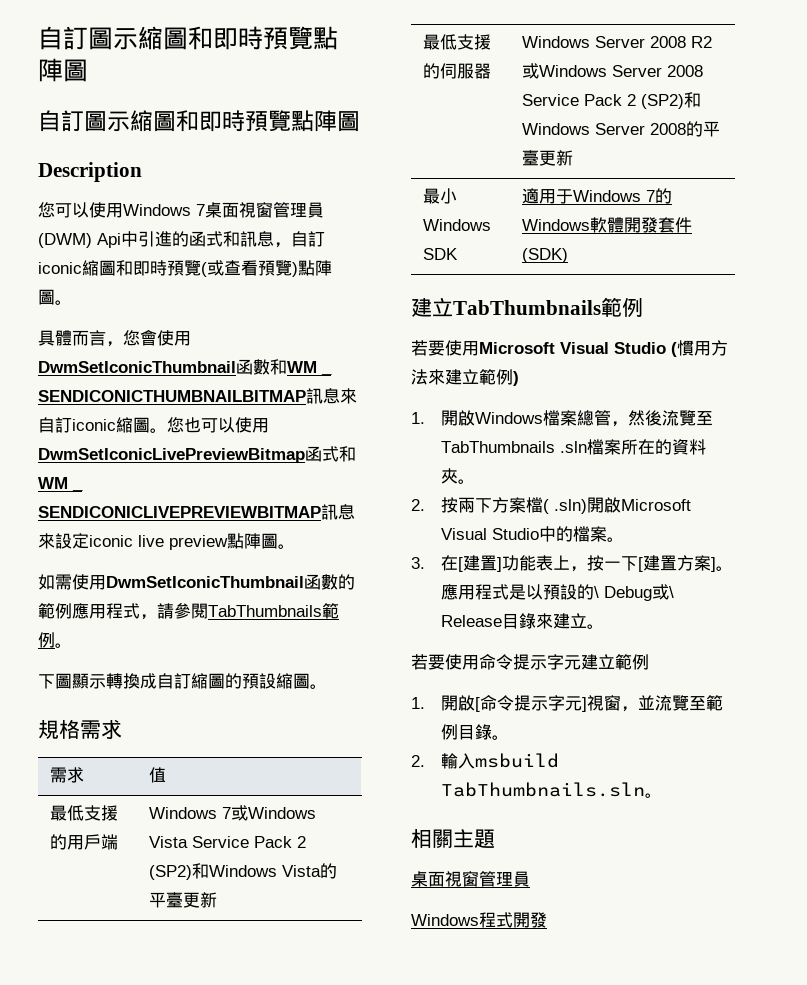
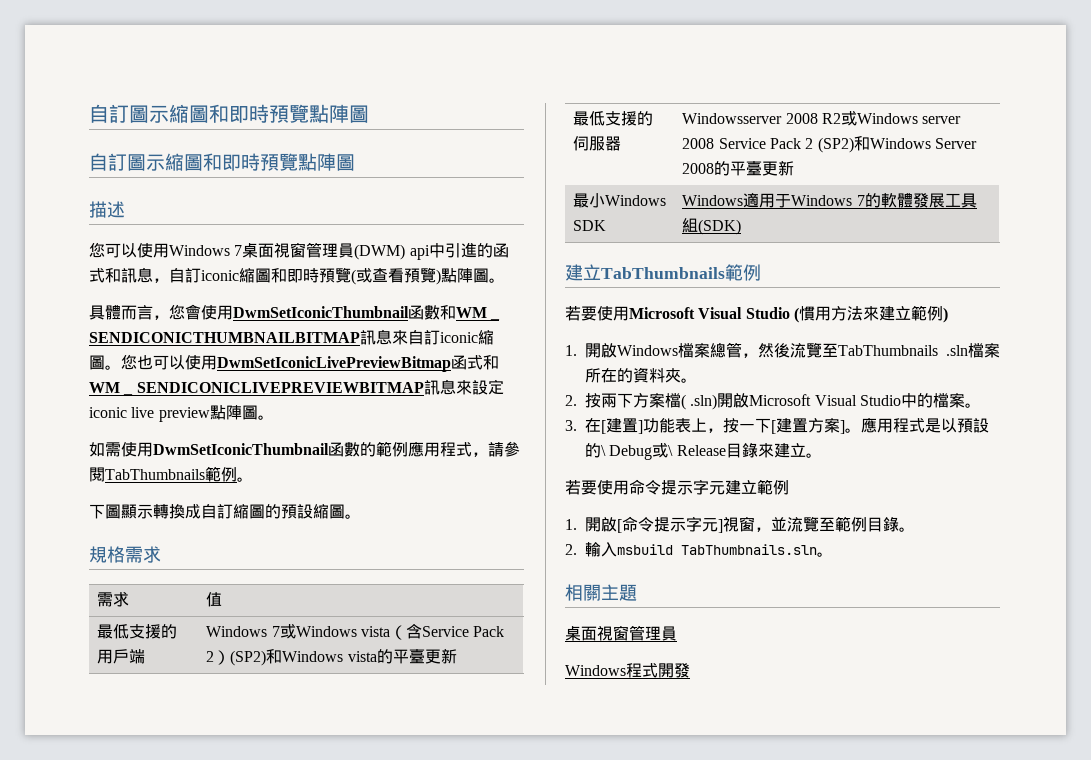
[38,162,142,182] Description -> [89,201,125,218] 描述
[97,233,121,248] Api -> [409,245,430,260] api
[148,836,306,848] [148,863,321,880] Vista Service Pack 2 (SP2)和Windows Vista -> [360,624,505,640] [206,649,377,666] vista（含Service Pack 2）(SP2)和Windows vista
[521,36,645,48] Windows Server -> [682,113,783,124] Windowsserver
[611,65,662,77] Server -> [922,116,962,124] server
(458, 254) none -> [682,195,744,206] Windows
[521,217,692,233] Windows軟體開發套件 -> [880,193,977,208] [682,218,699,233] 軟體發展工具組

